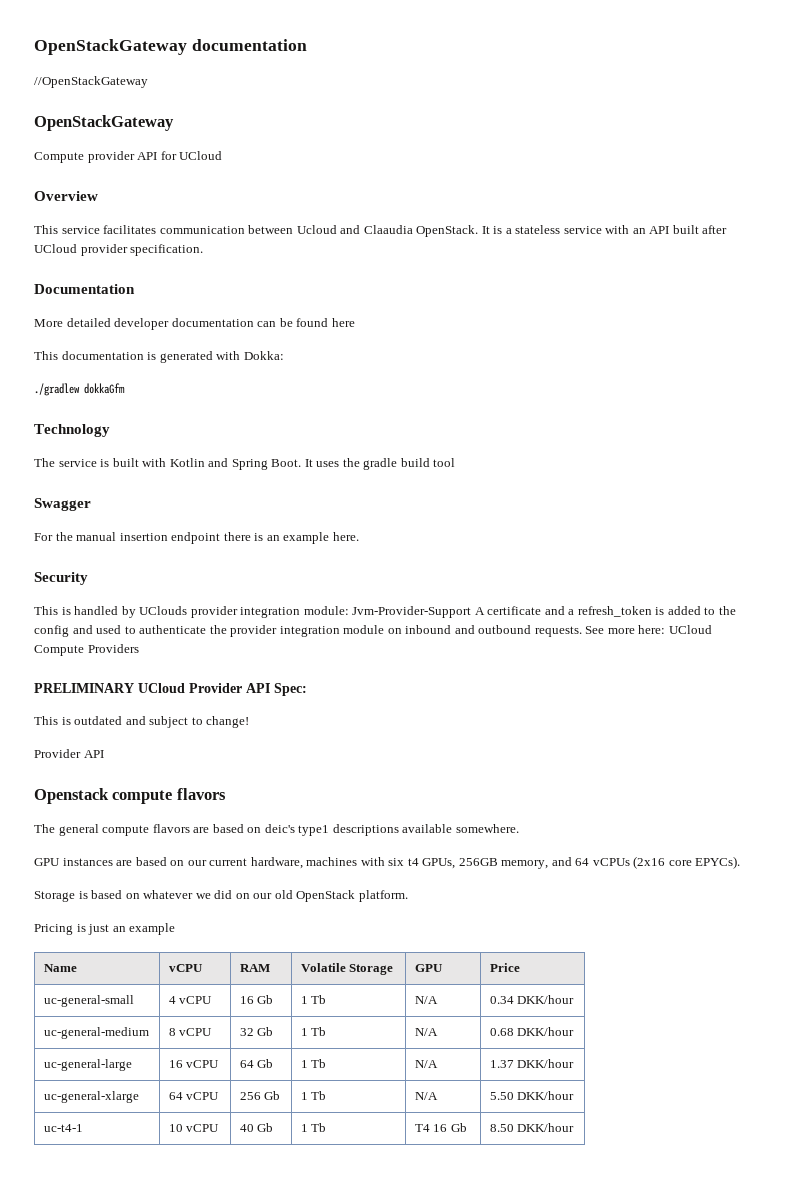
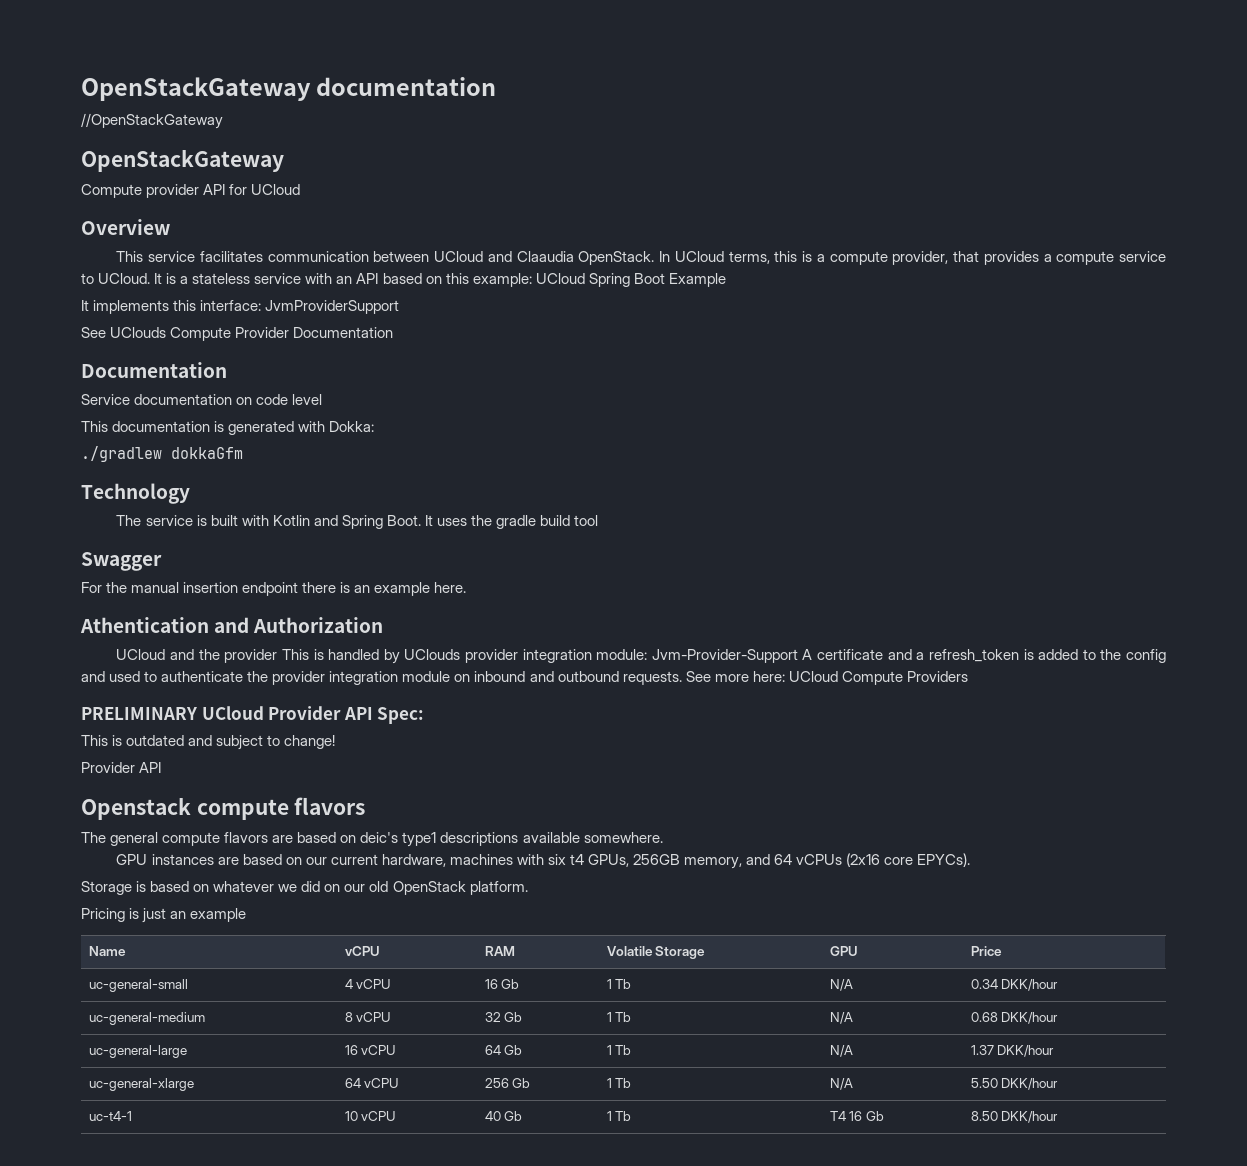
[296,225,337,234] Ucloud -> [434,251,484,262] UCloud
(479, 231) none -> [659,251,1166,265] [81,273,151,284] In UCloud terms, this is a compute provider, that provides a compute service to UCloud.
[672,225,728,234] [34,244,204,256] [34,284,135,294] [34,318,355,330] built after UCloud provider specification. // Documentation // More detailed developer documentation can be found here -> [382,273,726,287] [81,300,400,314] [81,327,394,341] [81,362,227,378] [81,394,323,405] based on this example: UCloud Spring Boot Example // It implements this interface: JvmProviderSupport // See UClouds Compute Provider Documentation // Documentation // Service documentation on code level
[34,572,88,585] Security // -> [80,617,384,633] [116,649,278,663] Athentication and Authorization // UCloud and the provider

